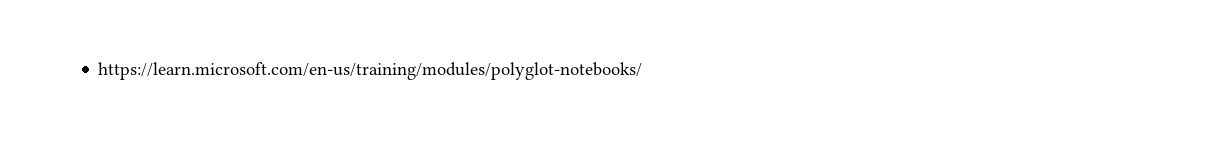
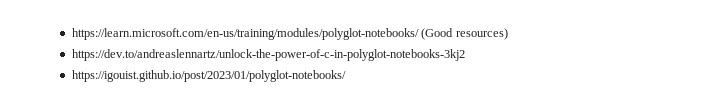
(643, 71) none -> [421,28,508,40] [71,49,465,61] [71,70,346,82] (Good resources) // https://dev.to/andreaslennartz/unlock-the-power-of-c-in-polyglot-notebooks-3kj2 // https://igouist.github.io/post/2023/01/polyglot-notebooks/

